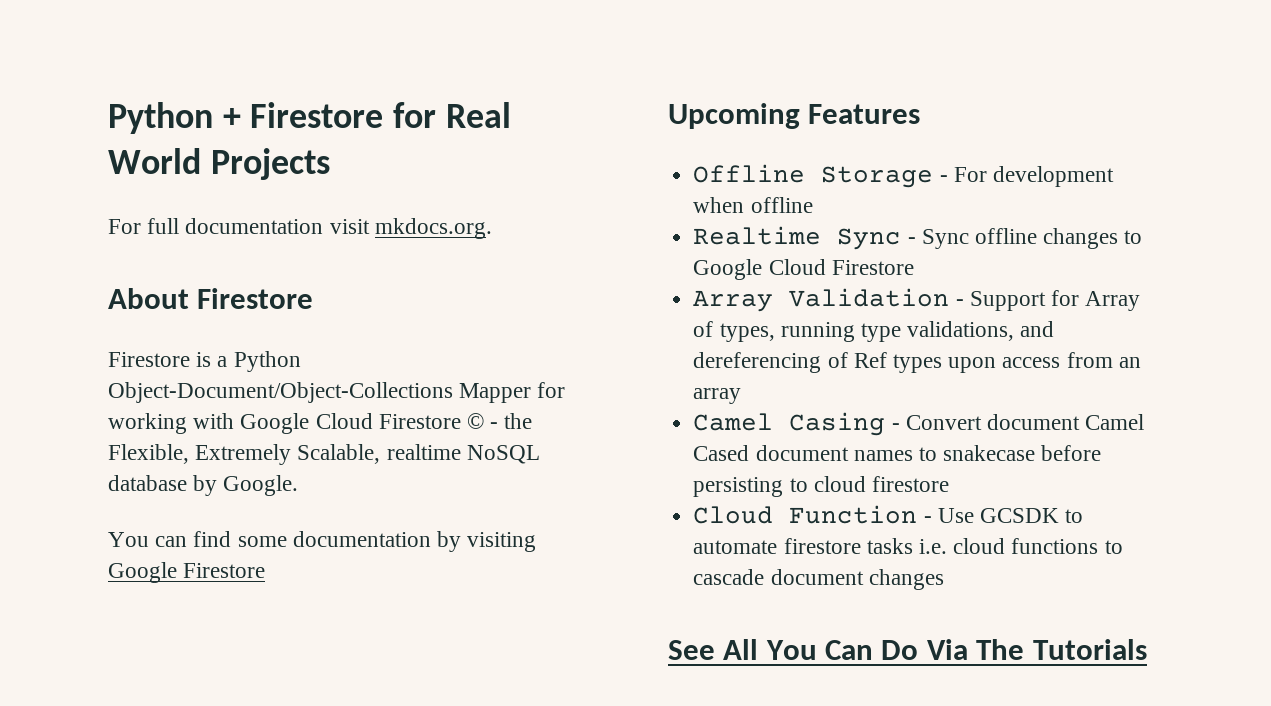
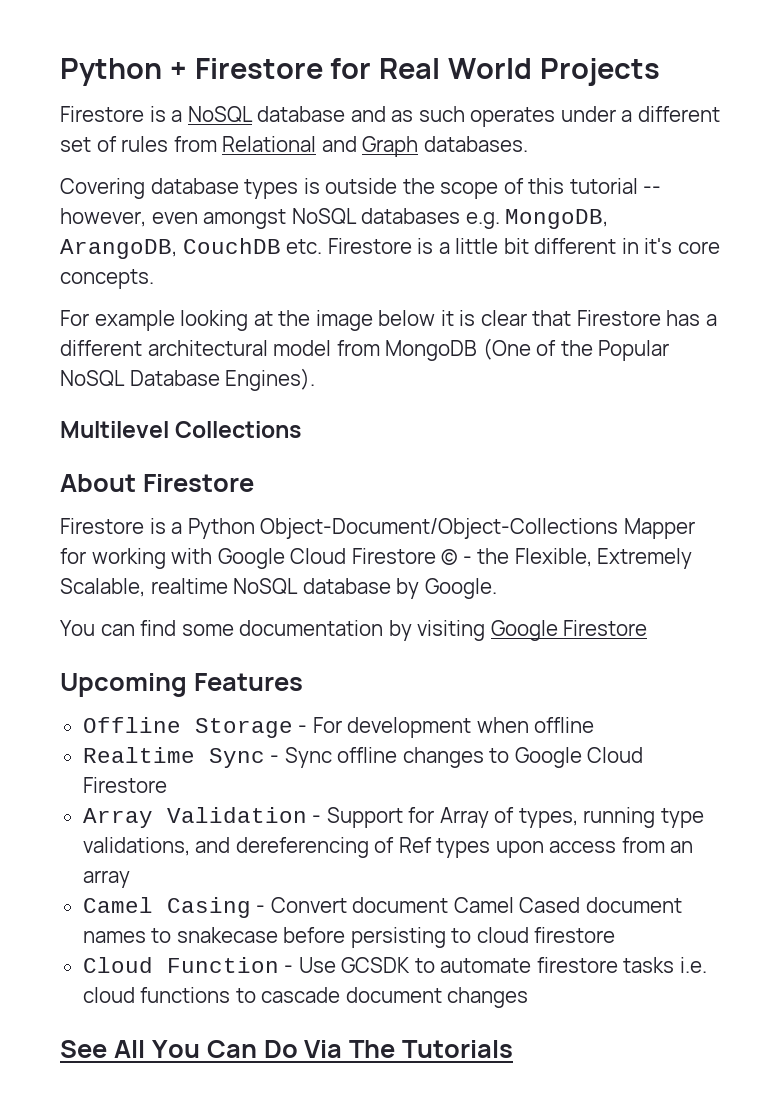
[108,218,492,239] For full documentation visit mkdocs.org. -> [60,106,720,127] [60,136,528,157] [60,178,662,199] [60,208,609,229] [60,238,720,259] [60,269,154,289] [60,310,717,331] [60,338,670,361] [60,368,316,391] [60,421,302,438] Firestore is a NoSQL database and as such operates under a different set of rules from Relational and Graph databases. // Covering database types is outside the scope of this tutorial -- however, even amongst NoSQL databases e.g. MongoDB, ArangoDB, CouchDB etc. Firestore is a little bit different in it's core concepts. // For example looking at the image below it is clear that Firestore has a different architectural model from MongoDB (One of the Popular NoSQL Database Engines). // Multilevel Collections

